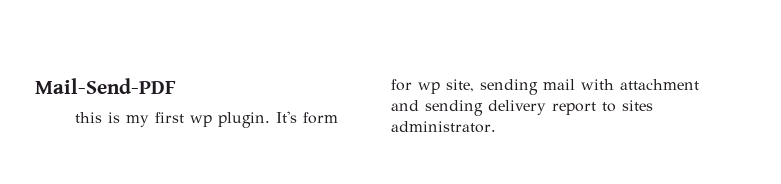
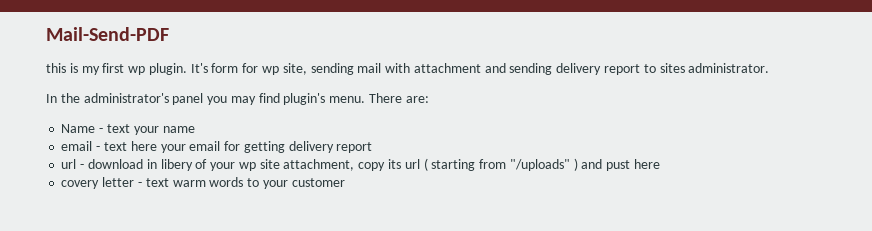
(496, 127) none -> [46,93,429,105] [61,124,195,135] [61,141,373,153] [61,158,660,171] [61,177,345,189] // In the administrator's panel you may find plugin's menu. There are: // Name - text your name // email - text here your email for getting delivery report // url - download in libery of your wp site attachment, copy its url ( starting from "/uploads" ) and pust here // covery letter - text warm words to your customer

